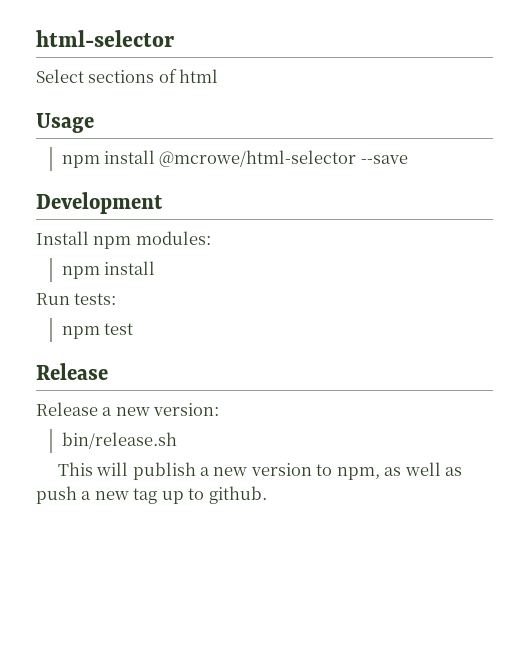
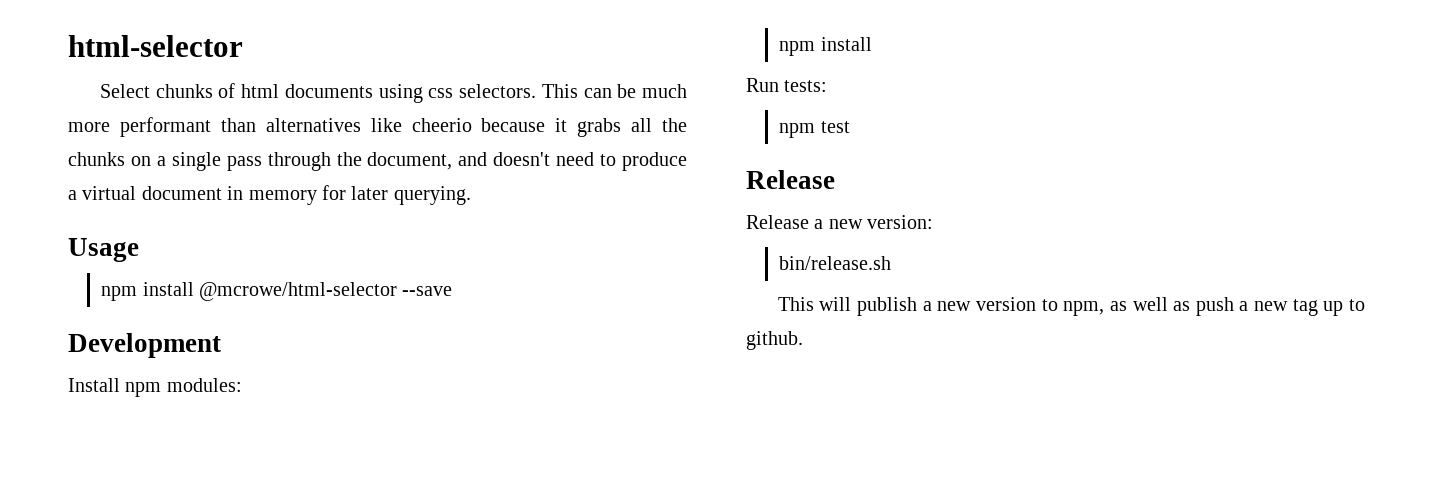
[88,70,155,83] sections -> [155,84,213,98] chunks
(219, 76) none -> [284,84,687,103] [68,117,687,137] [68,152,687,171] [68,185,471,205] documents using css selectors. This can be much more performant than alternatives like cheerio because it grabs all the chunks on a single pass through the document, and doesn't need to produce a virtual document in memory for later querying.

